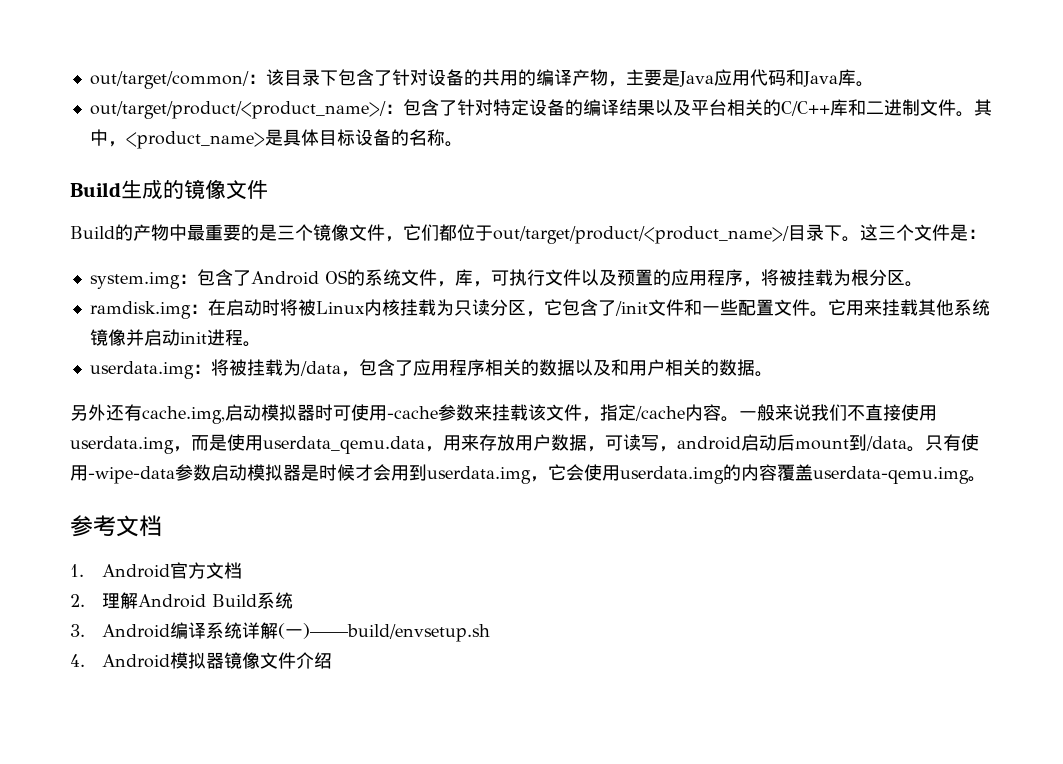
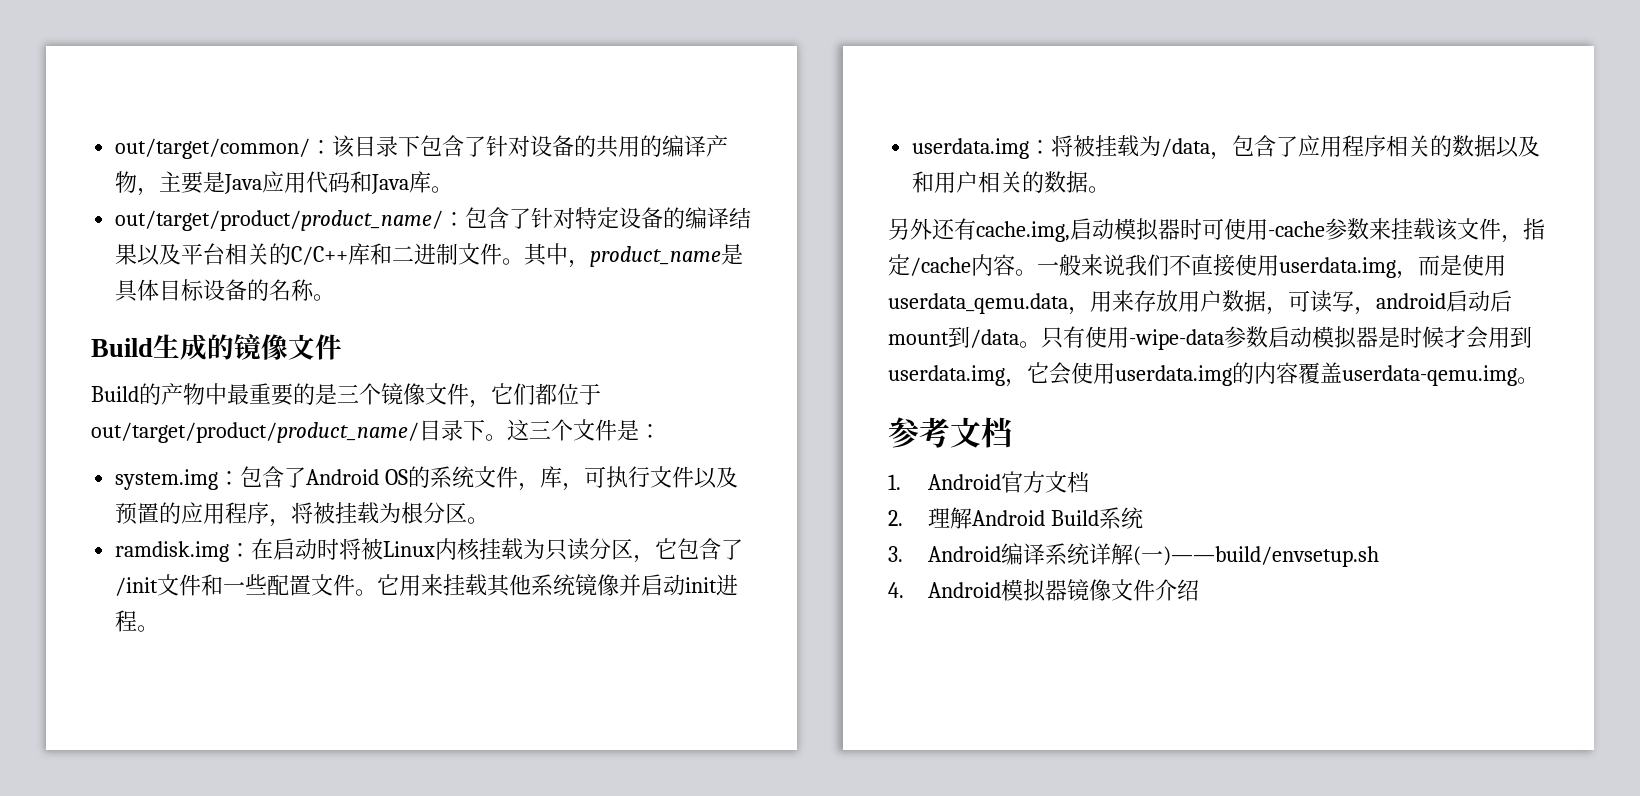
[89,101,386,119] out/target/product/<product_name>/ -> [115,210,444,231] out/target/product/product_name/
[125,131,265,149] <product_name> -> [590,246,722,267] product_name
[493,226,789,244] out/target/product/<product_name>/ -> [91,422,419,443] out/target/product/product_name/

